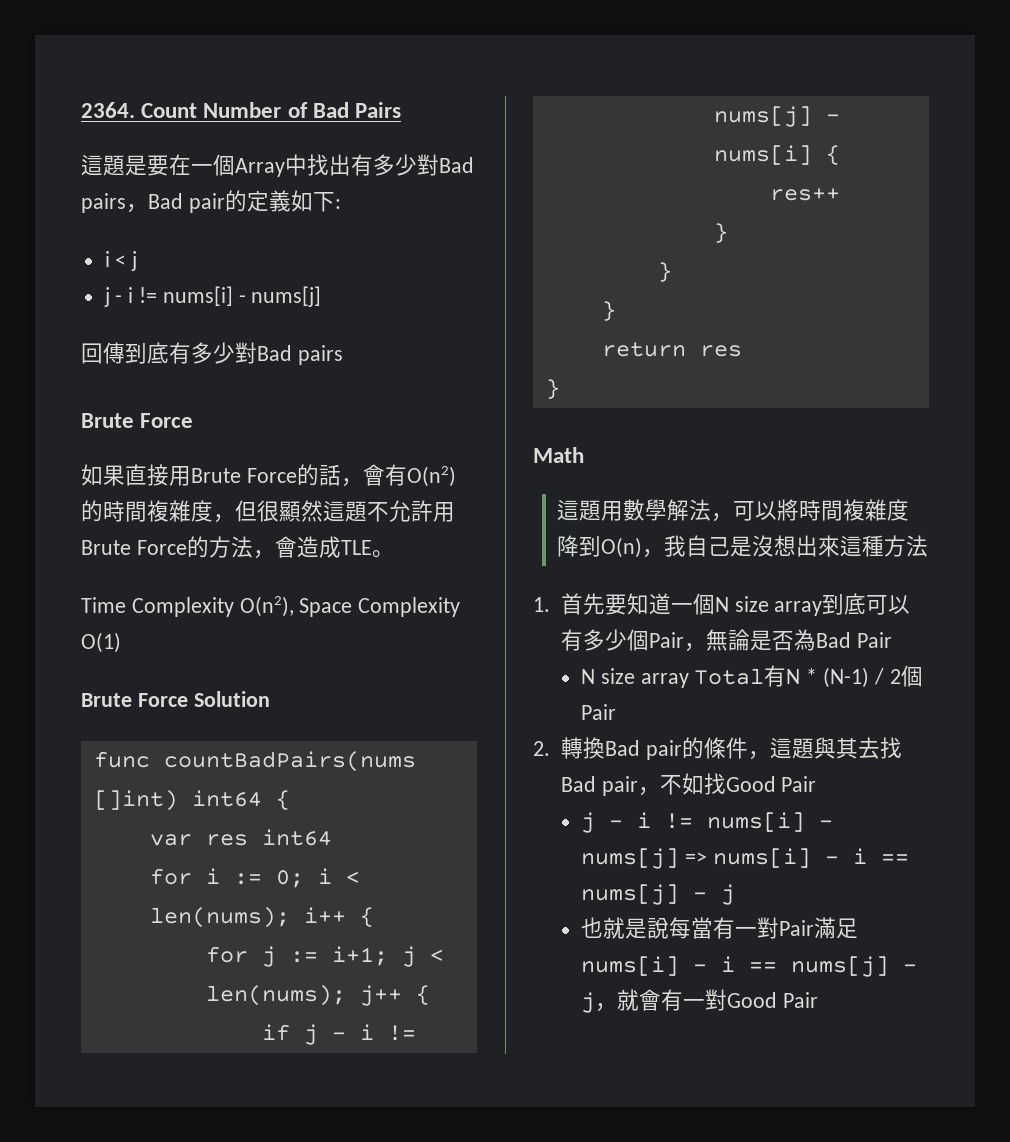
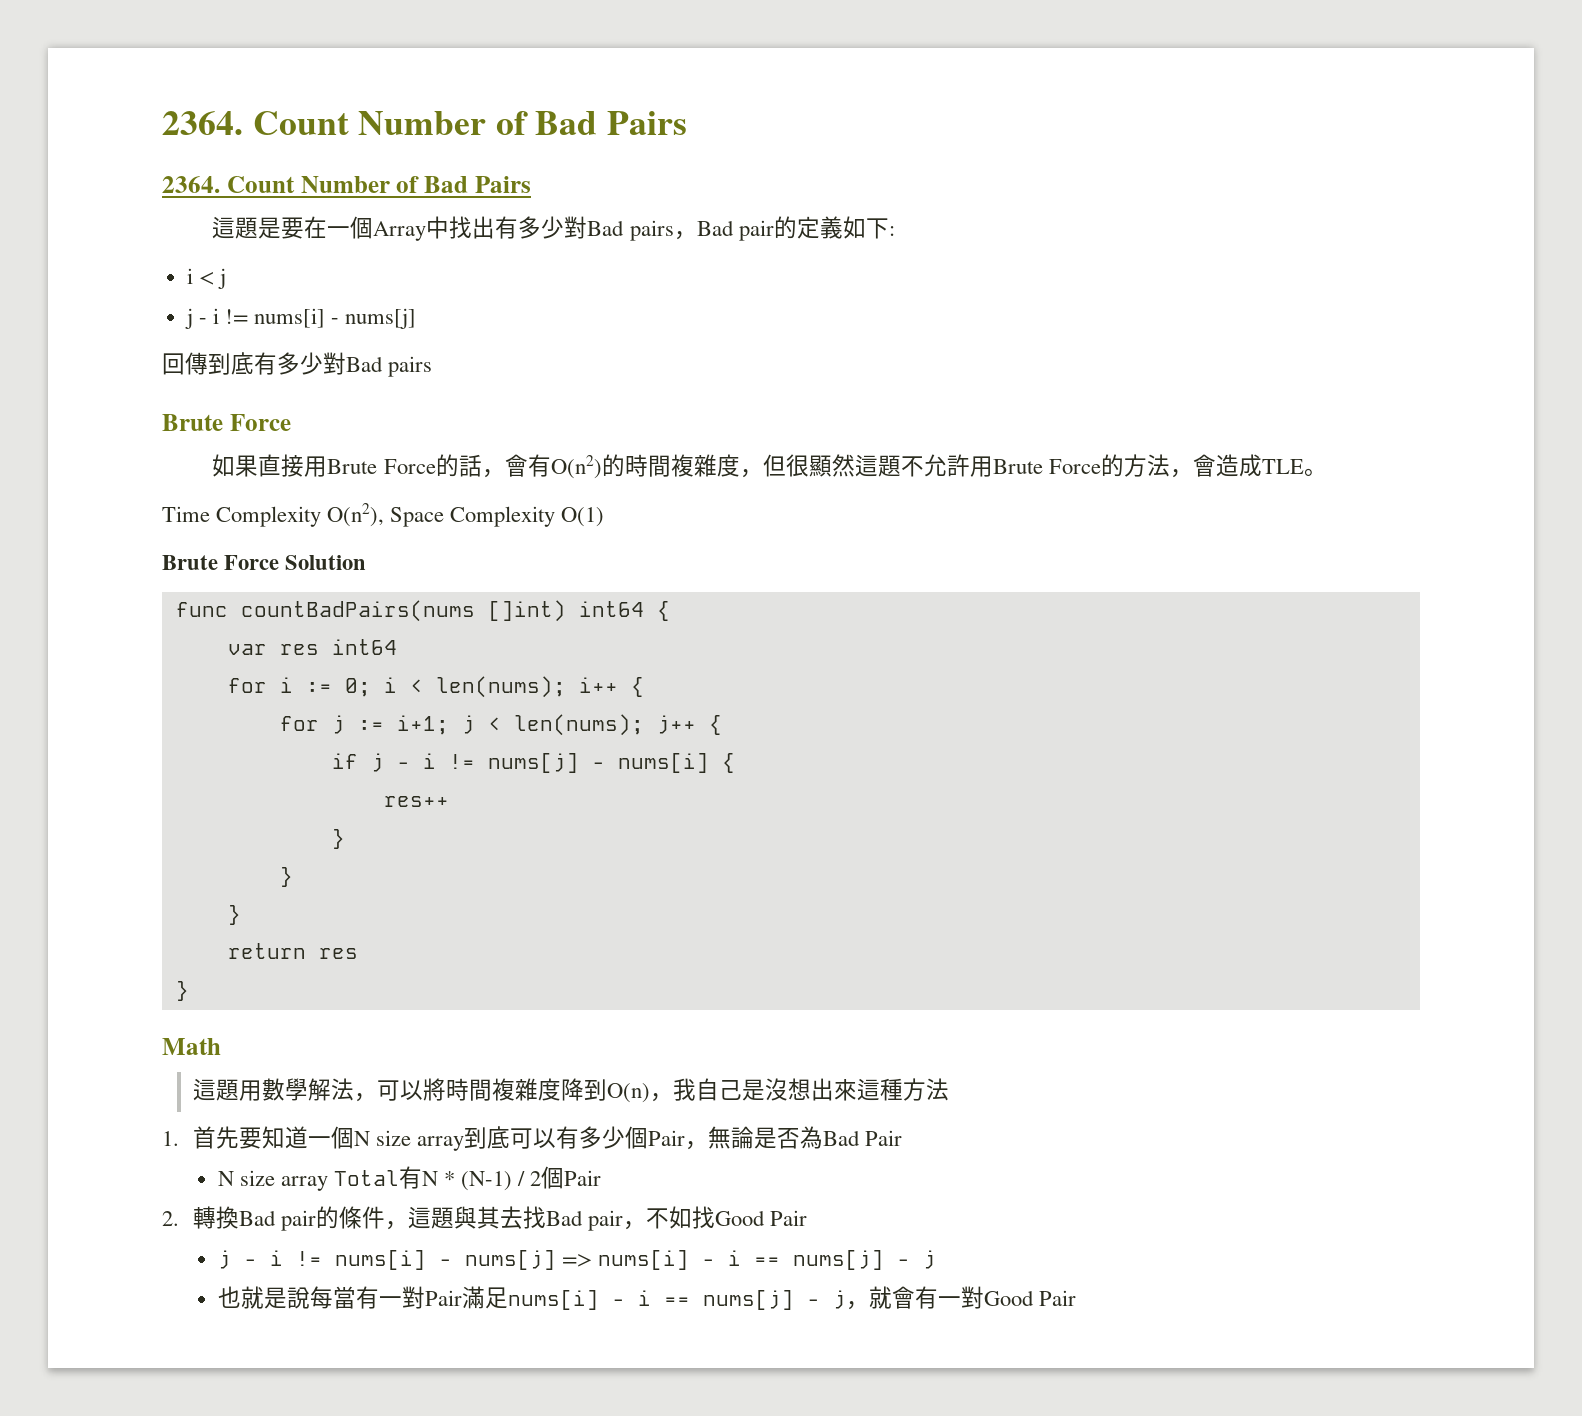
[81,102,402,118] 2364. Count Number of Bad Pairs -> [162,111,687,135] [162,176,531,193] 2364. Count Number of Bad Pairs // 2364. Count Number of Bad Pairs

